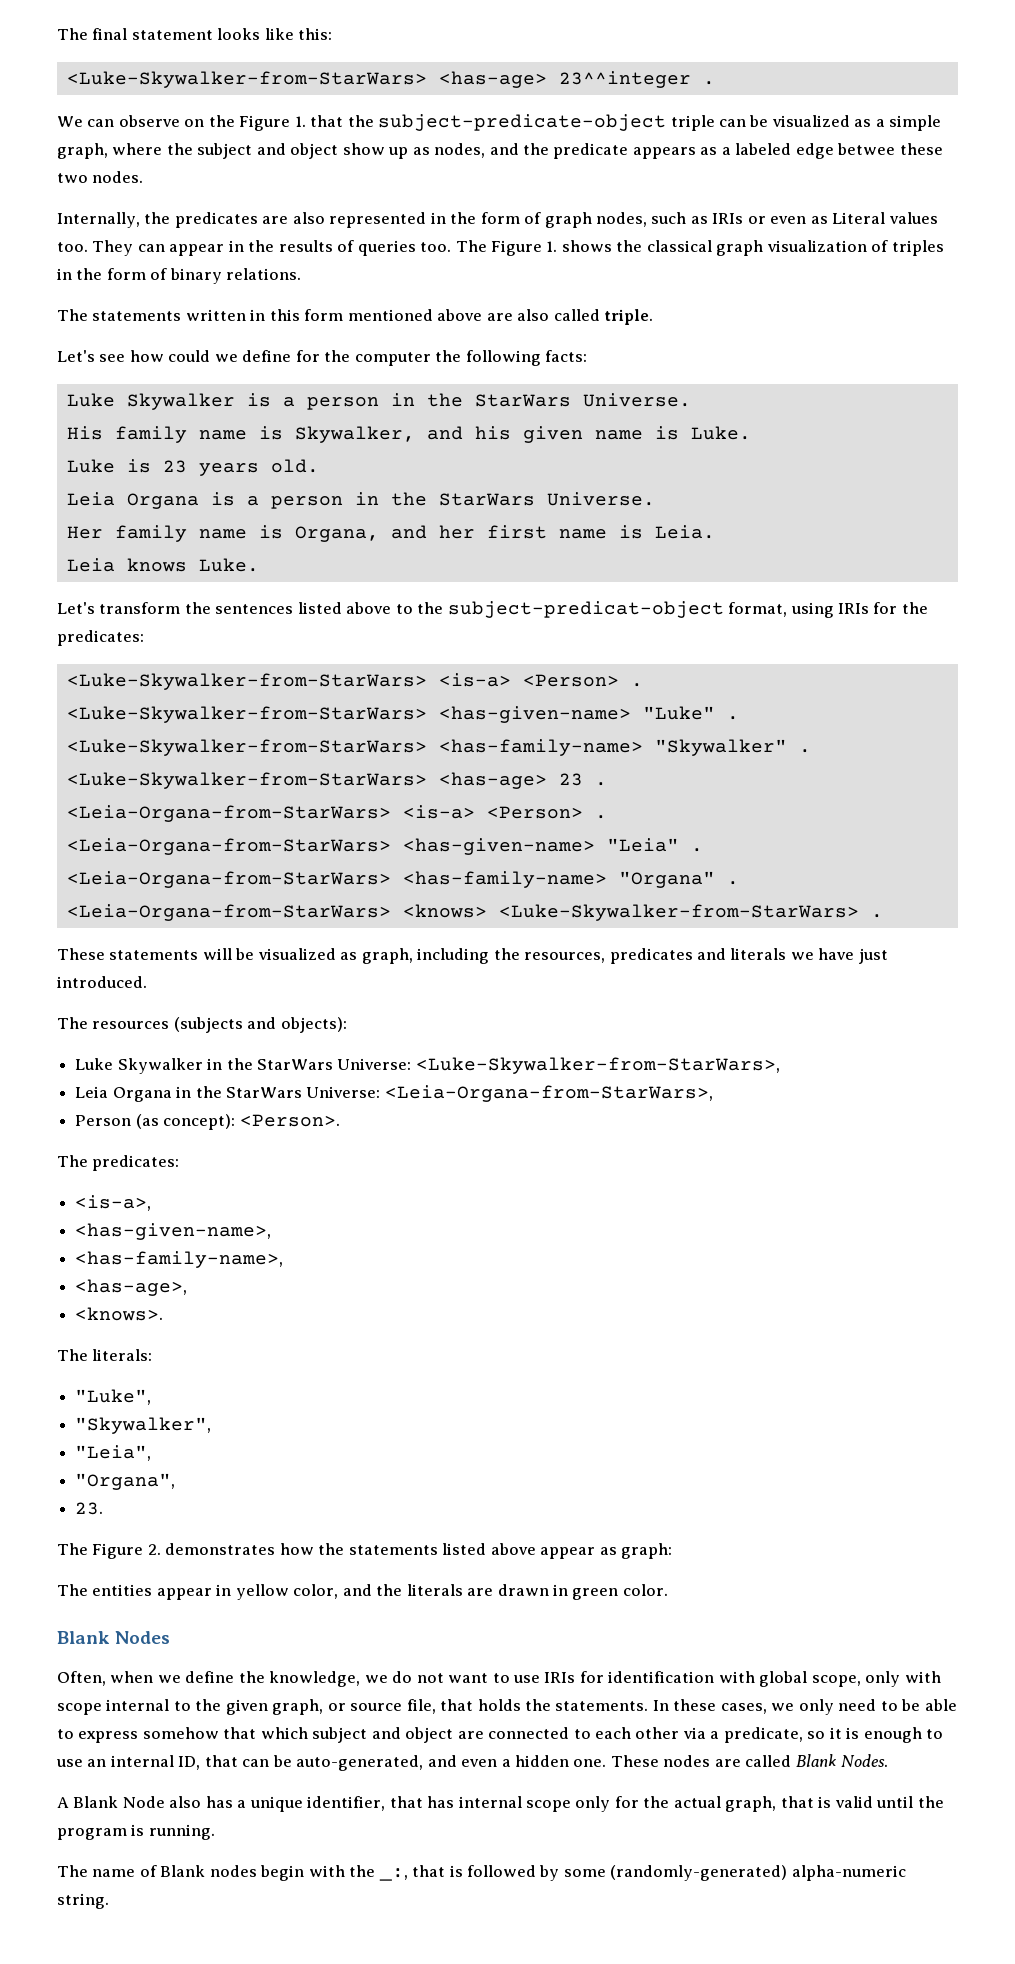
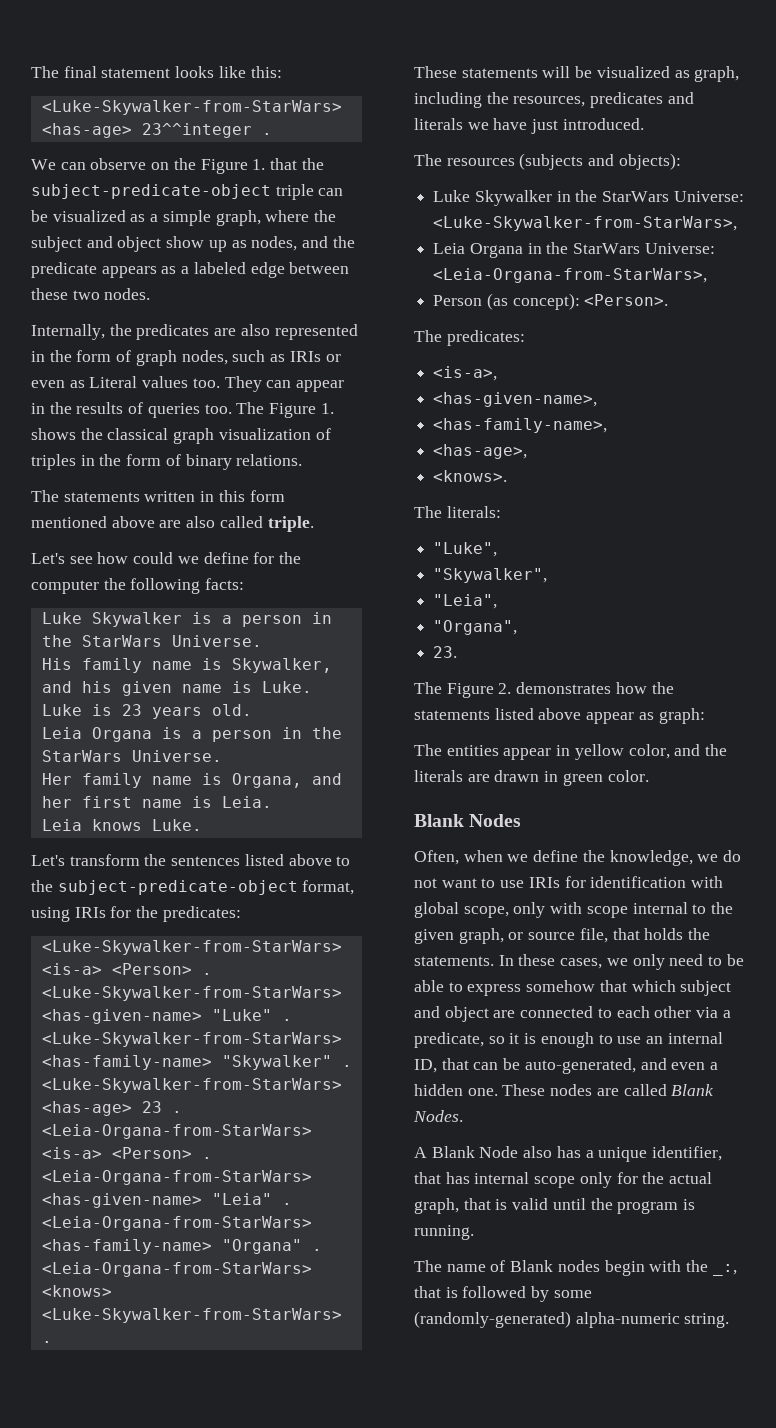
[837,143,896,155] betwee -> [289,262,350,274] between
[447,601,724,618] subject-predicat-object -> [57,880,298,895] subject-predicate-object

